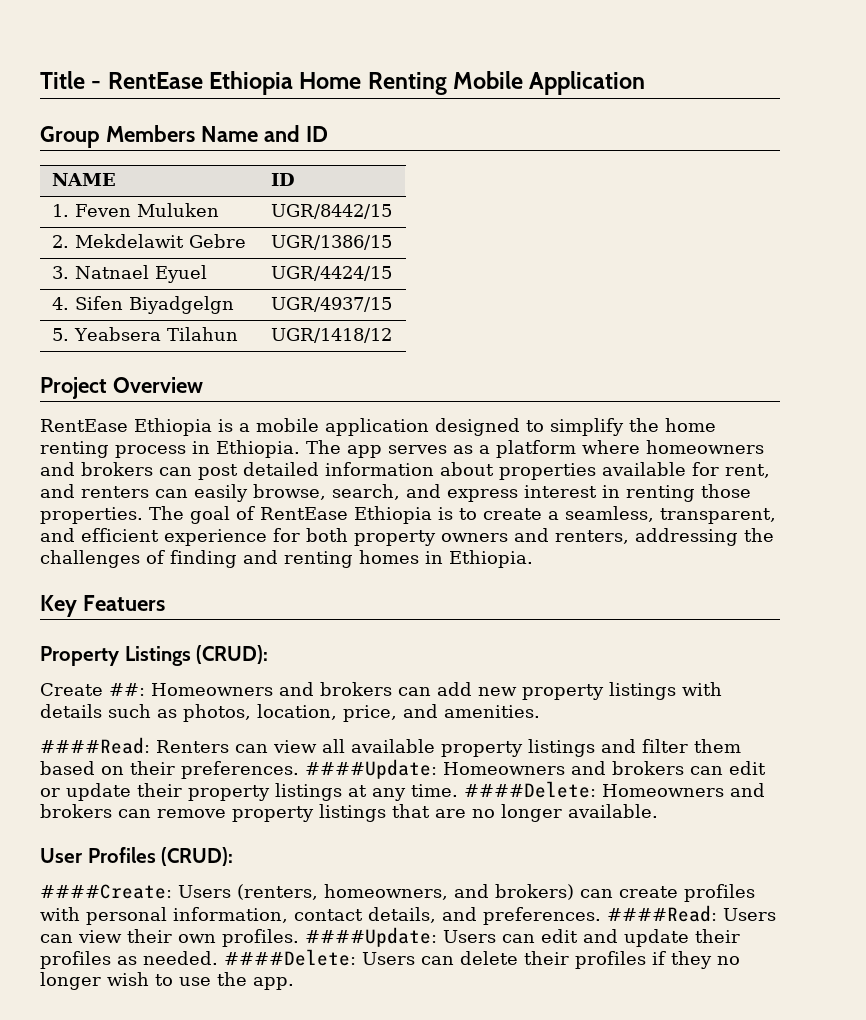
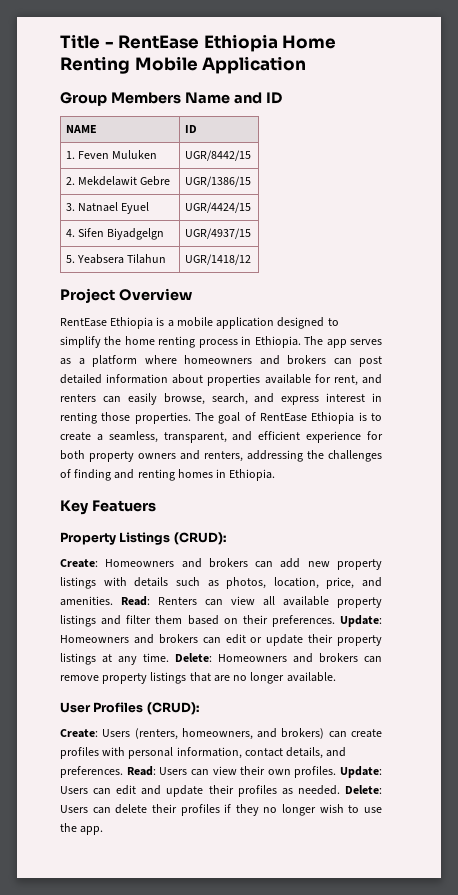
[40,683,145,696] Create ##: -> [60,559,98,568] Create:
[40,737,150,754] // ####Read: -> [121,596,150,606] Read:
[305,759,437,779] ####Update: -> [340,615,382,627] Update:
[464,781,596,798] ####Delete: -> [175,653,212,662] Delete:
[40,884,172,899] ####Create: -> [60,729,98,738] Create:
[607,905,717,922] ####Read: -> [126,766,156,776] Read:
[305,927,437,947] ####Update: -> [340,766,382,778] Update:
[224,949,356,966] ####Delete: -> [345,785,382,794] Delete:

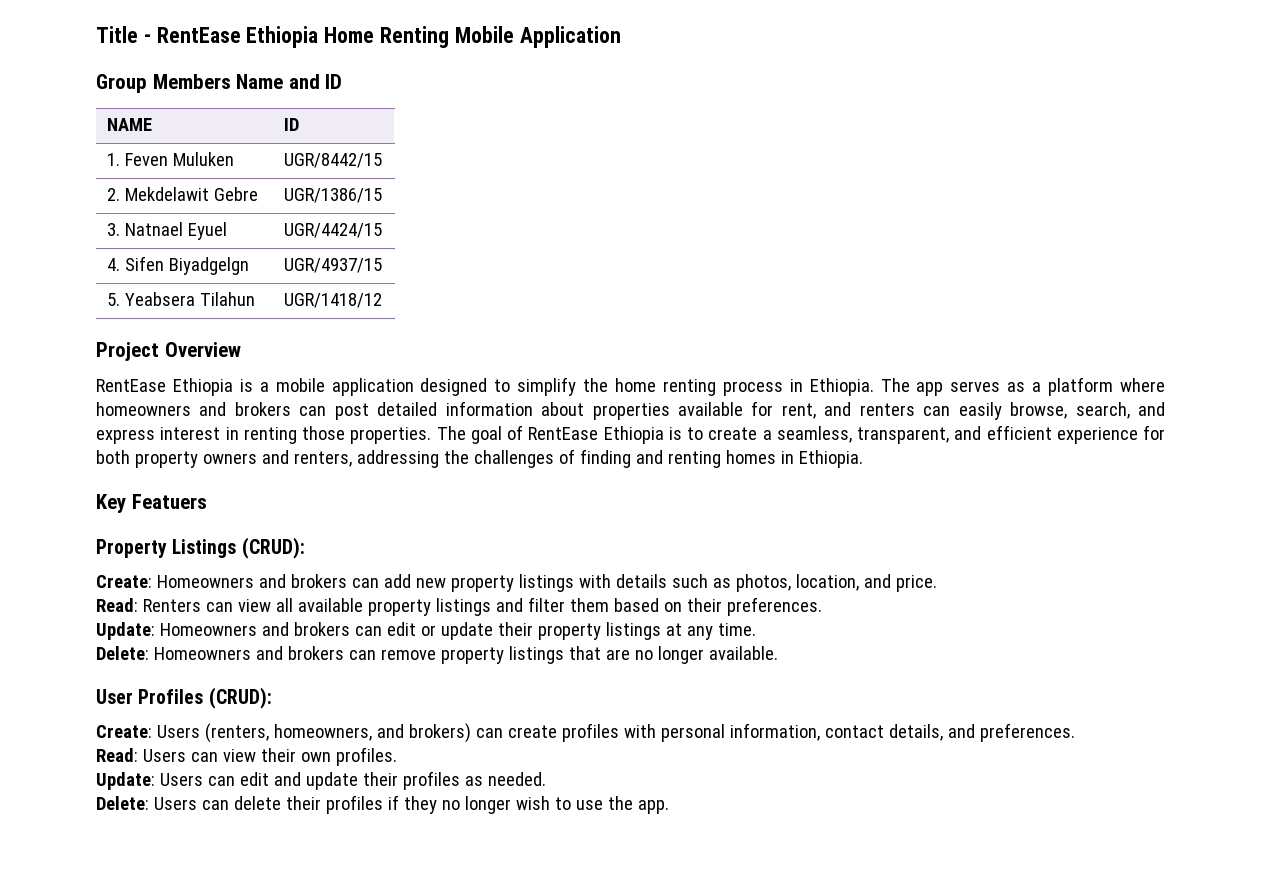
[326,577,382,589] [60,596,113,606] price, and amenities. -> [863,574,937,592] and price. //
(335, 621) none -> (822, 606) //
(169, 657) none -> (756, 629) //
(123, 772) none -> (1075, 732) //
(337, 772) none -> (397, 756) //
(340, 790) none -> (546, 779) //

